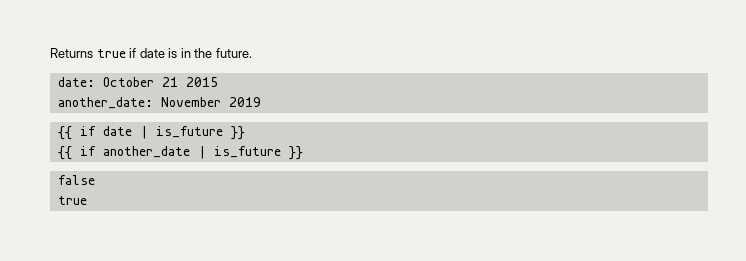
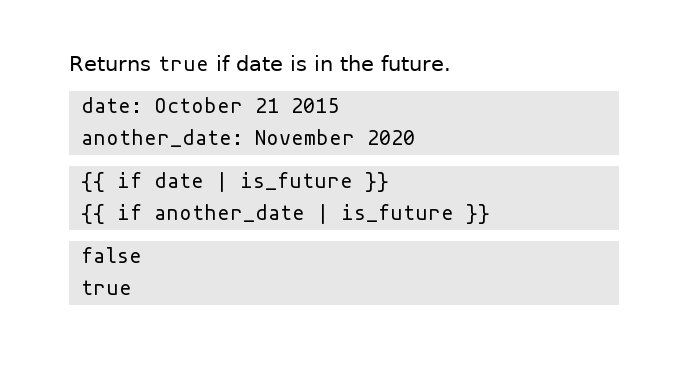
[228,97,261,107] 2019 -> [367,130,416,145] 2020

